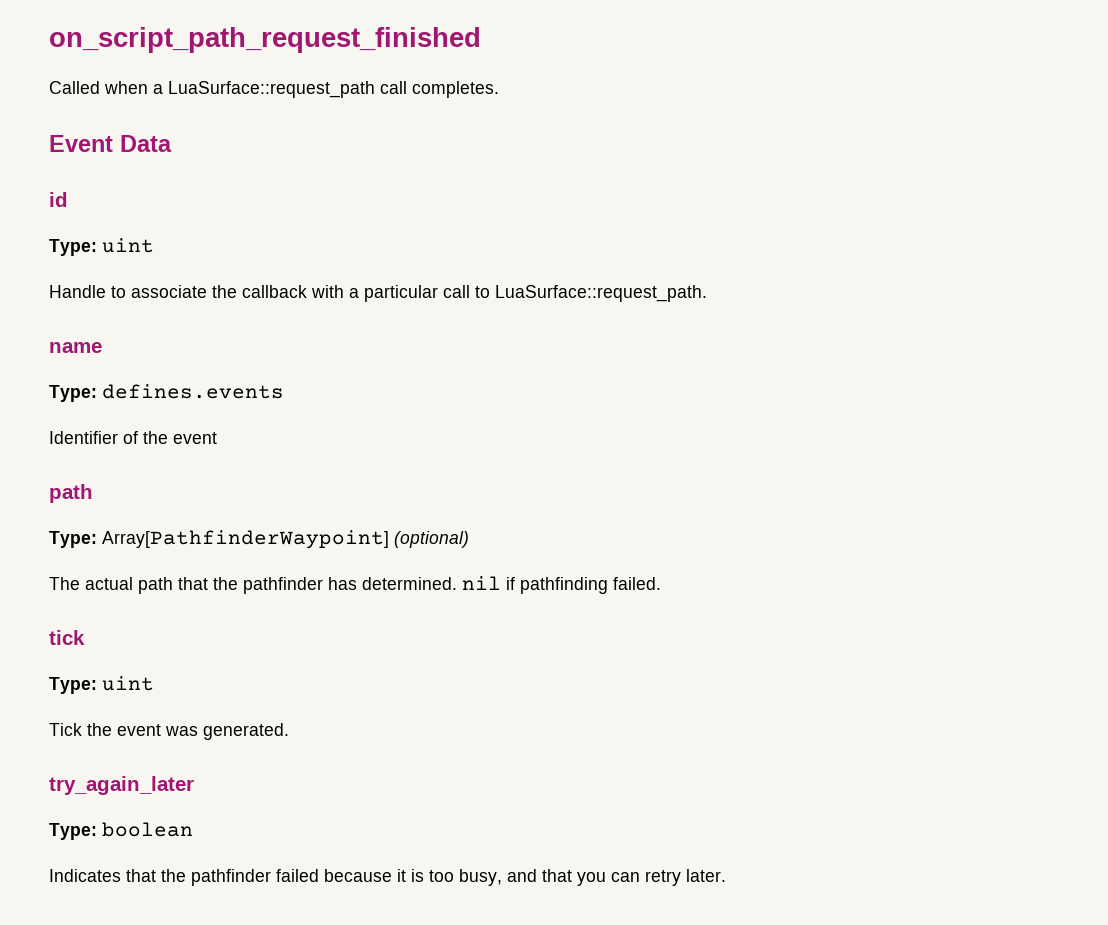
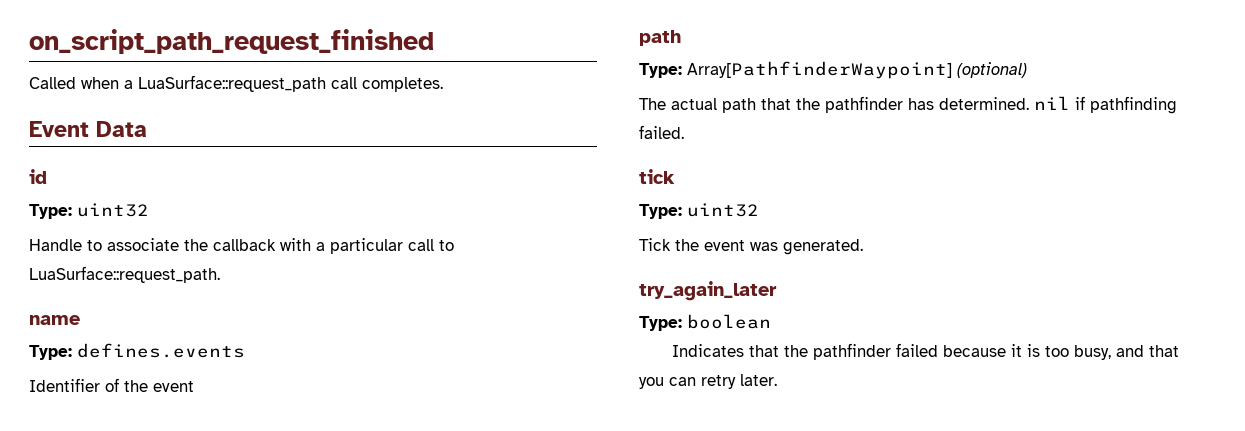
[102,238,154,253] uint -> [77,203,149,217] uint32
[102,676,154,691] uint -> [687,203,759,217] uint32

